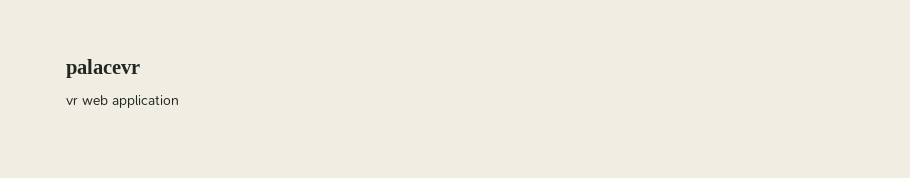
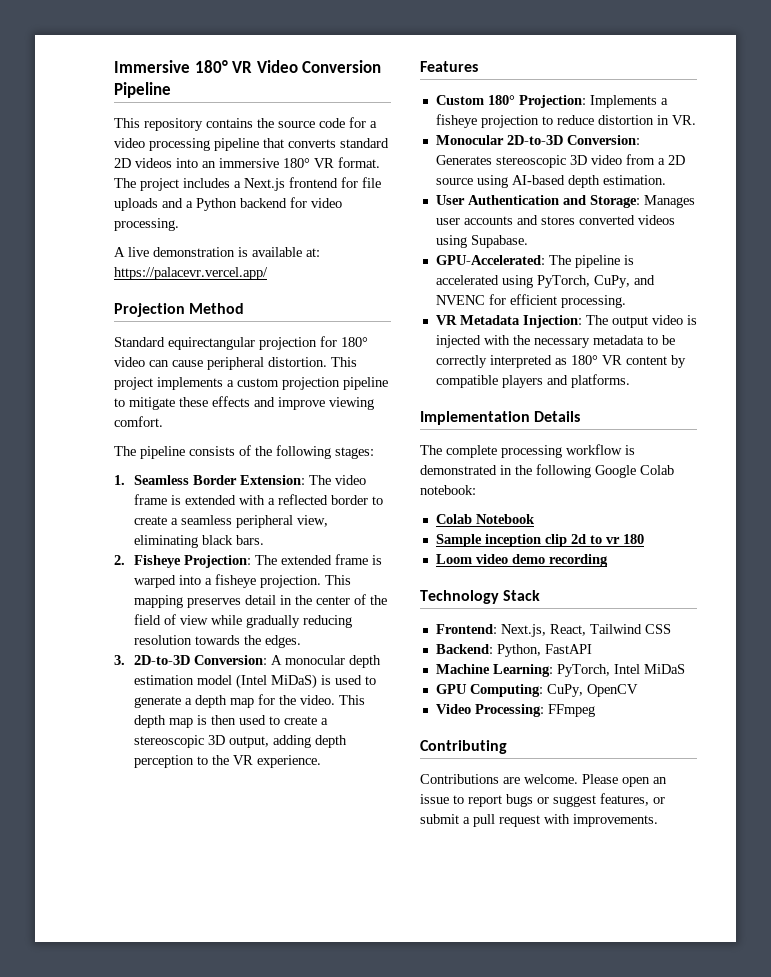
[66,59,140,78] [66,95,179,108] palacevr // vr web application -> [114,60,382,73] [114,82,171,98] [114,117,377,131] [114,138,389,151] [114,157,380,168] [114,177,381,191] [114,197,342,211] [114,218,179,231] [114,247,320,257] [114,267,268,280] [114,303,245,317] [114,336,368,350] [114,357,357,370] [114,377,388,390] [114,396,374,410] [114,416,163,427] [114,445,374,459] [114,475,367,485] [134,494,384,505] [134,515,329,528] [134,535,265,548] [114,554,383,568] [134,574,352,588] [134,594,388,608] [134,614,353,628] [134,635,302,648] [114,655,382,668] [134,674,377,689] [134,694,366,708] [134,715,329,728] [134,735,348,748] [134,755,322,768] [420,61,478,72] [435,95,668,108] [435,114,696,128] [435,135,640,145] [435,154,685,168] [435,175,666,188] [435,195,695,208] [435,215,675,225] [435,235,528,248] [435,255,634,268] [435,275,655,288] [435,294,626,308] [435,315,697,328] [435,335,675,348] [435,355,686,368] [435,374,630,388] [420,411,581,425] [420,444,635,458] [420,464,674,478] [420,485,476,495] [435,514,535,524] [435,534,644,547] [435,554,608,567] [420,590,541,604] [435,624,671,637] [435,644,592,657] [435,664,685,677] [435,684,638,697] [435,704,595,717] [420,740,507,754] [420,774,667,787] [420,793,665,807] [420,814,658,827] Immersive 180° VR Video Conversion Pipeline // This repository contains the source code for a video processing pipeline that converts standard 2D videos into an immersive 180° VR format. The project includes a Next.js frontend for file uploads and a Python backend for video processing. // A live demonstration is available at: https://palacevr.vercel.app/ // Projection Method // Standard equirectangular projection for 180° video can cause peripheral distortion. This project implements a custom projection pipeline to mitigate these effects and improve viewing comfort. // The pipeline consists of the following stages: // 1. Seamless Border Extension: The video frame is extended with a reflected border to create a seamless peripheral view, eliminating black bars. // 2. Fisheye Projection: The extended frame is warped into a fisheye projection. This mapping preserves detail in the center of the field of view while gradually reducing resolution towards the edges. // 3. 2D-to-3D Conversion: A monocular depth estimation model (Intel MiDaS) is used to generate a depth map for the video. This depth map is then used to create a stereoscopic 3D output, adding depth perception to the VR experience. // Features // Custom 180° Projection: Implements a fisheye projection to reduce distortion in VR. // Monocular 2D-to-3D Conversion: Generates stereoscopic 3D video from a 2D source using AI-based depth estimation. // User Authentication and Storage: Manages user accounts and stores converted videos using Supabase. // GPU-Accelerated: The pipeline is accelerated using PyTorch, CuPy, and NVENC for efficient processing. // VR Metadata Injection: The output video is injected with the necessary metadata to be correctly interpreted as 180° VR content by compatible players and platforms. // Implementation Details // The complete processing workflow is demonstrated in the following Google Colab notebook: // Colab Notebook // Sample inception clip 2d to vr 180 // Loom video demo recording // Technology Stack // Frontend: Next.js, React, Tailwind CSS // Backend: Python, FastAPI // Machine Learning: PyTorch, Intel MiDaS // GPU Computing: CuPy, OpenCV // Video Processing: FFmpeg // Contributing // Contributions are welcome. Please open an issue to report bugs or suggest features, or submit a pull request with improvements.

